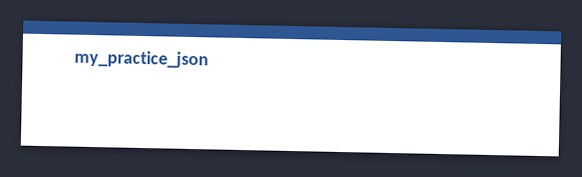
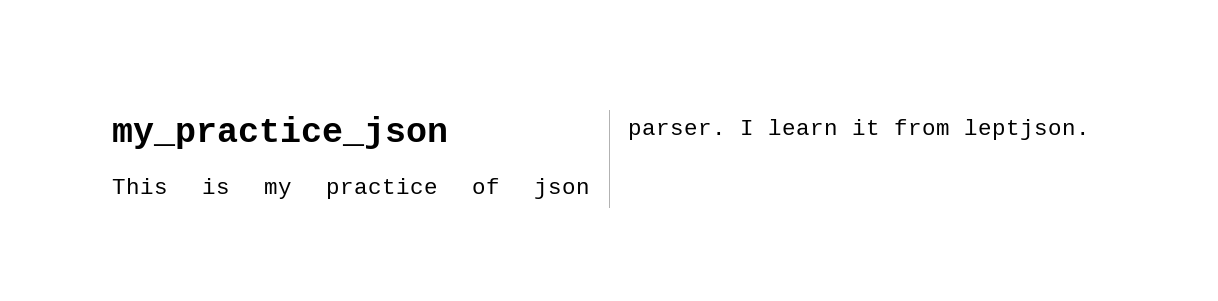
(209, 59) none -> [112,178,590,199] [628,119,1090,140] // This is my practice of json parser. I learn it from leptjson.

